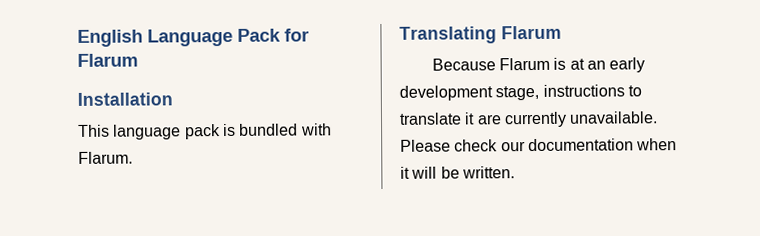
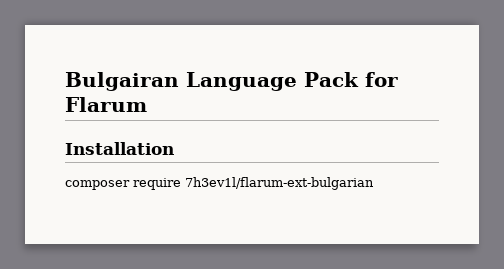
[77,29,143,47] English -> [65,72,179,91] Bulgairan
[78,123,332,140] [78,151,133,164] [399,25,562,44] [431,57,646,73] [399,84,642,101] [399,111,659,128] [400,138,678,152] [400,166,515,179] This language pack is bundled with Flarum. // Translating Flarum // Because Flarum is at an early development stage, instructions to translate it are currently unavailable. Please check our documentation when it will be written. -> [65,177,374,190] composer require 7h3ev1l/flarum-ext-bulgarian

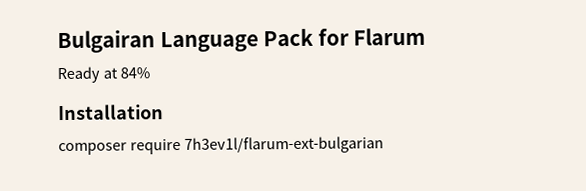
(147, 104) none -> [57,66,150,84] // Ready at 84%

